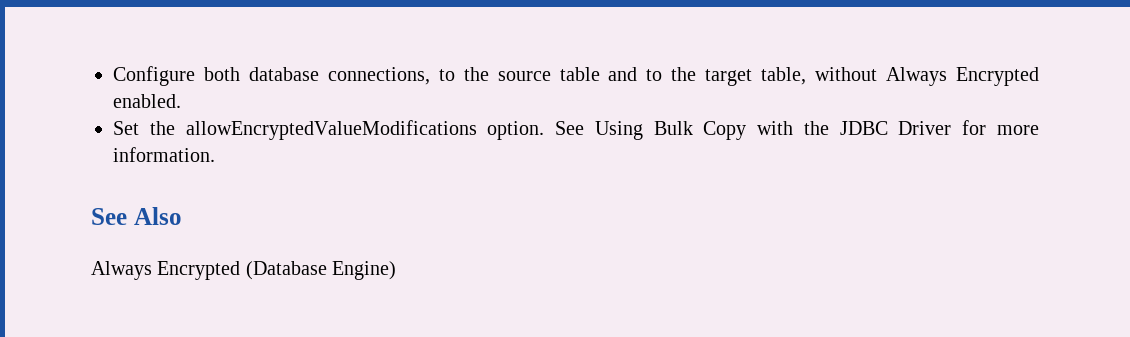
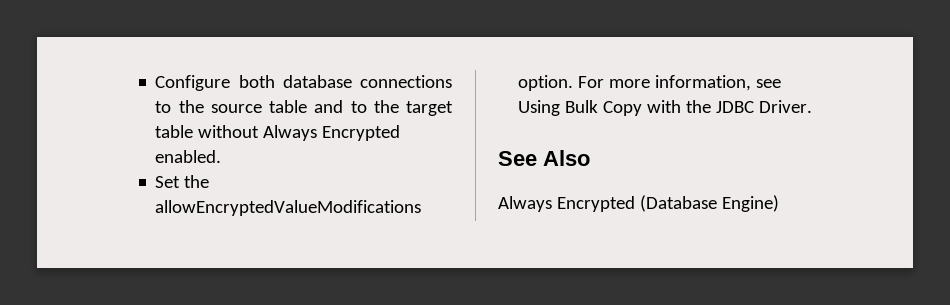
[327,67,430,85] connections, -> [359,75,452,88] connections
[761,67,807,85] table, -> [155,125,194,138] table
[555,121,585,135] See -> [578,75,782,91] For more information, see
[898,120,1039,135] [113,147,215,162] Driver for more information. -> [759,100,813,113] Driver.

